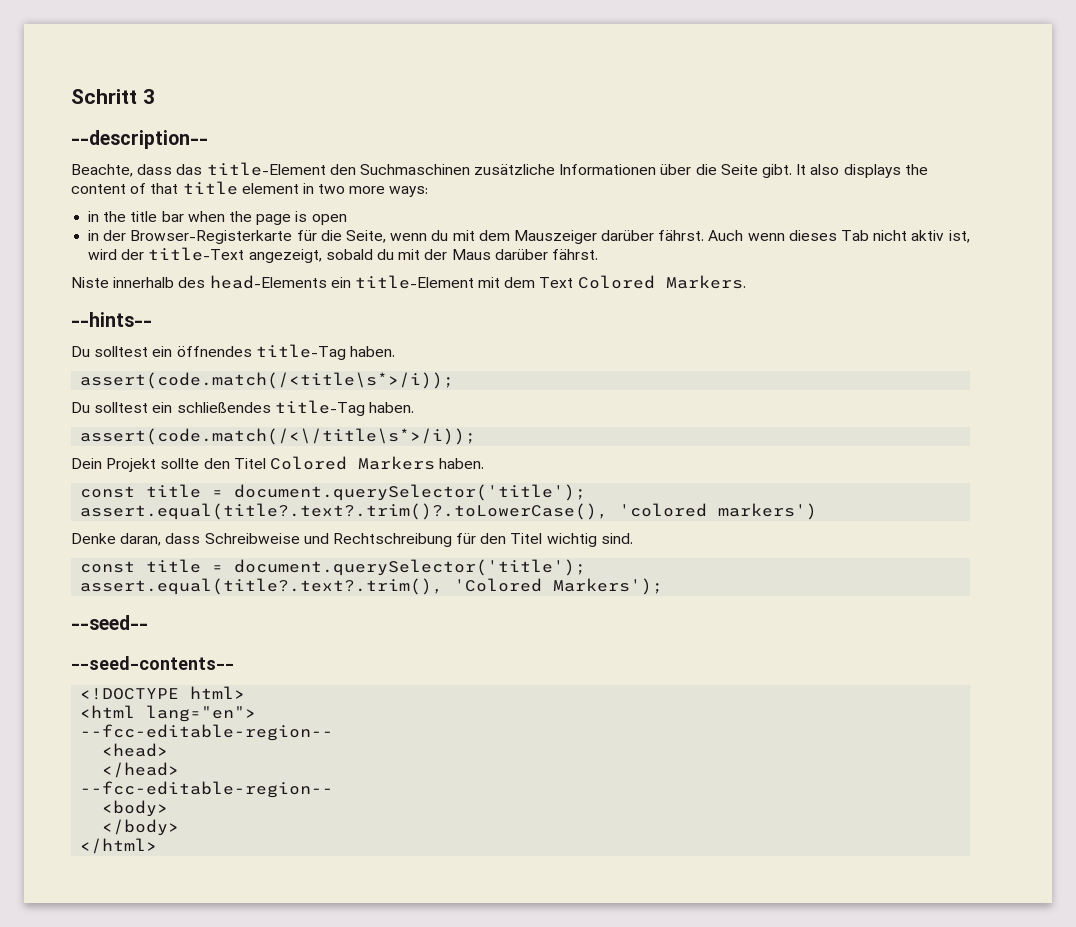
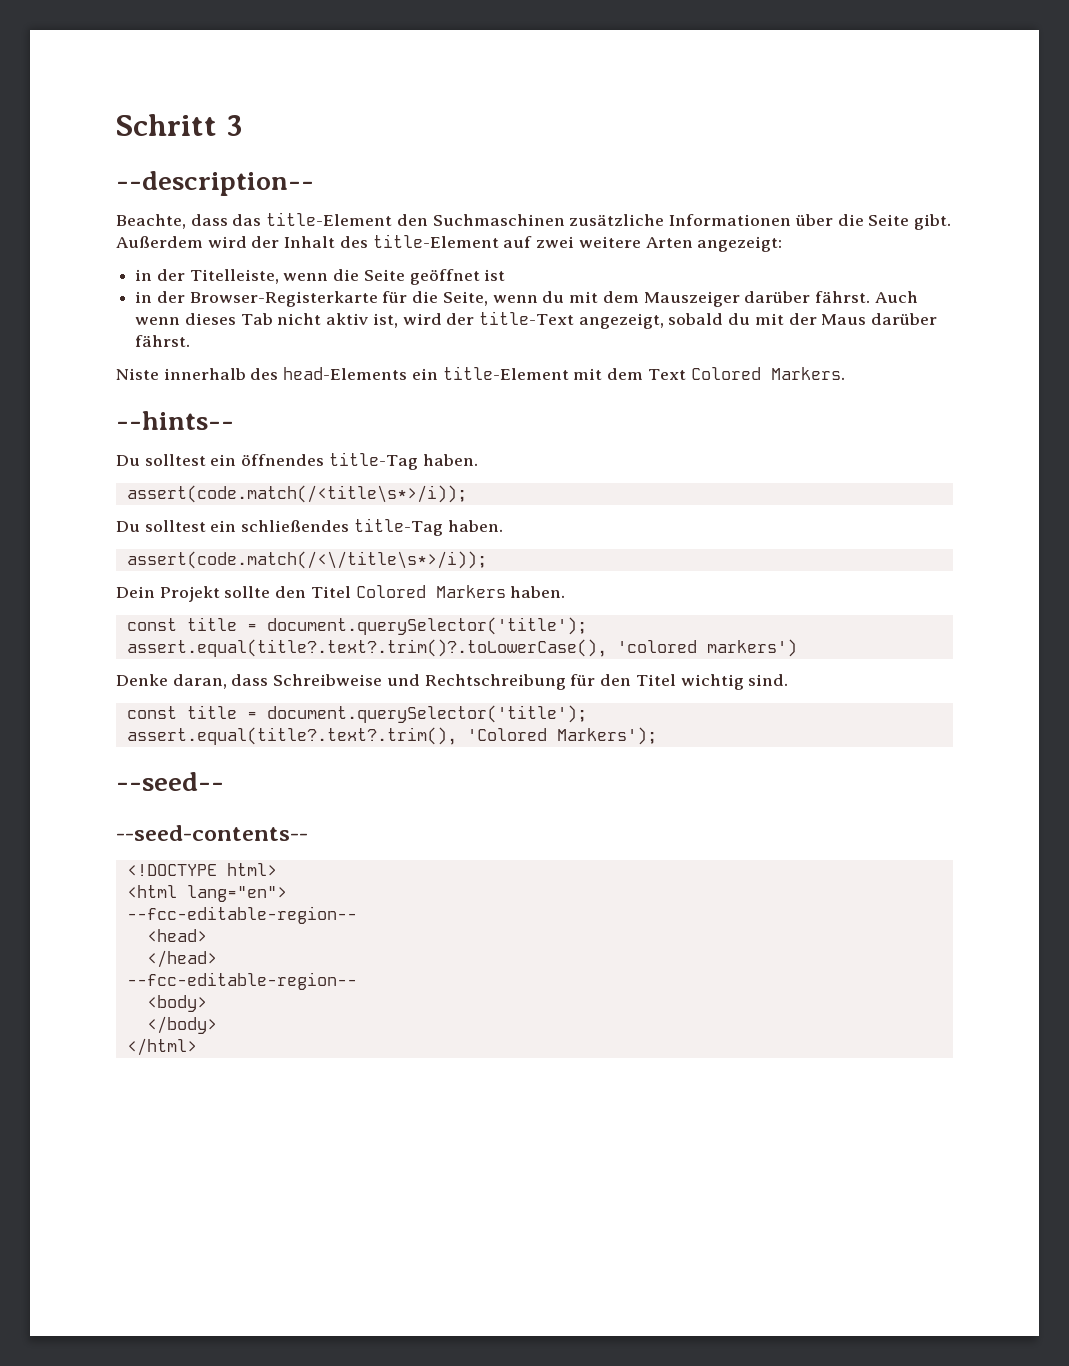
[796,164,928,178] [71,181,429,197] [88,211,347,225] It also displays the content of that title element in two more ways: // in the title bar when the page is open -> [116,234,783,252] [135,269,506,285] Außerdem wird der Inhalt des title-Element auf zwei weitere Arten angezeigt: // in der Titelleiste, wenn die Seite geöffnet ist

